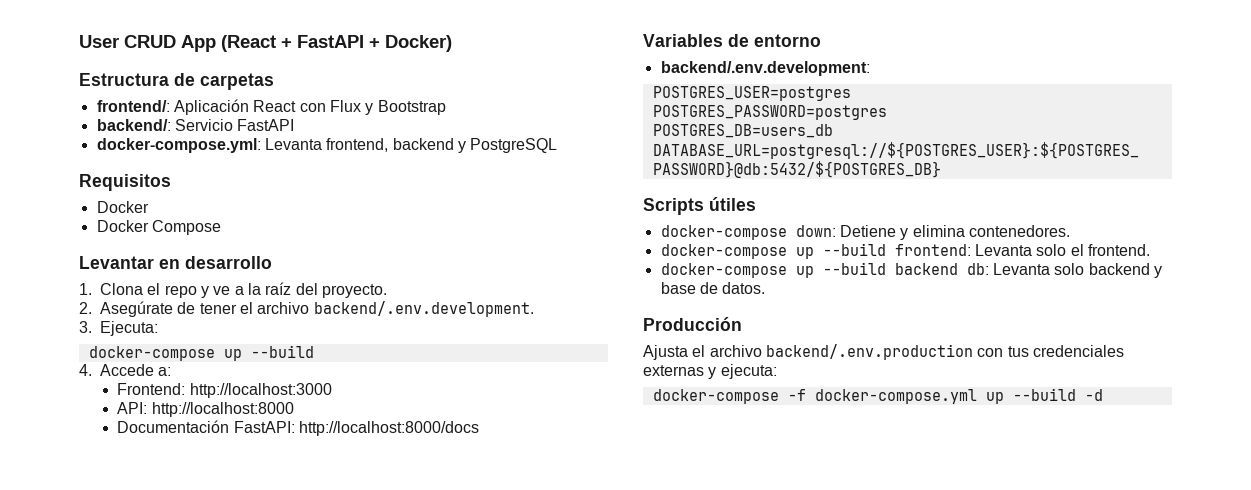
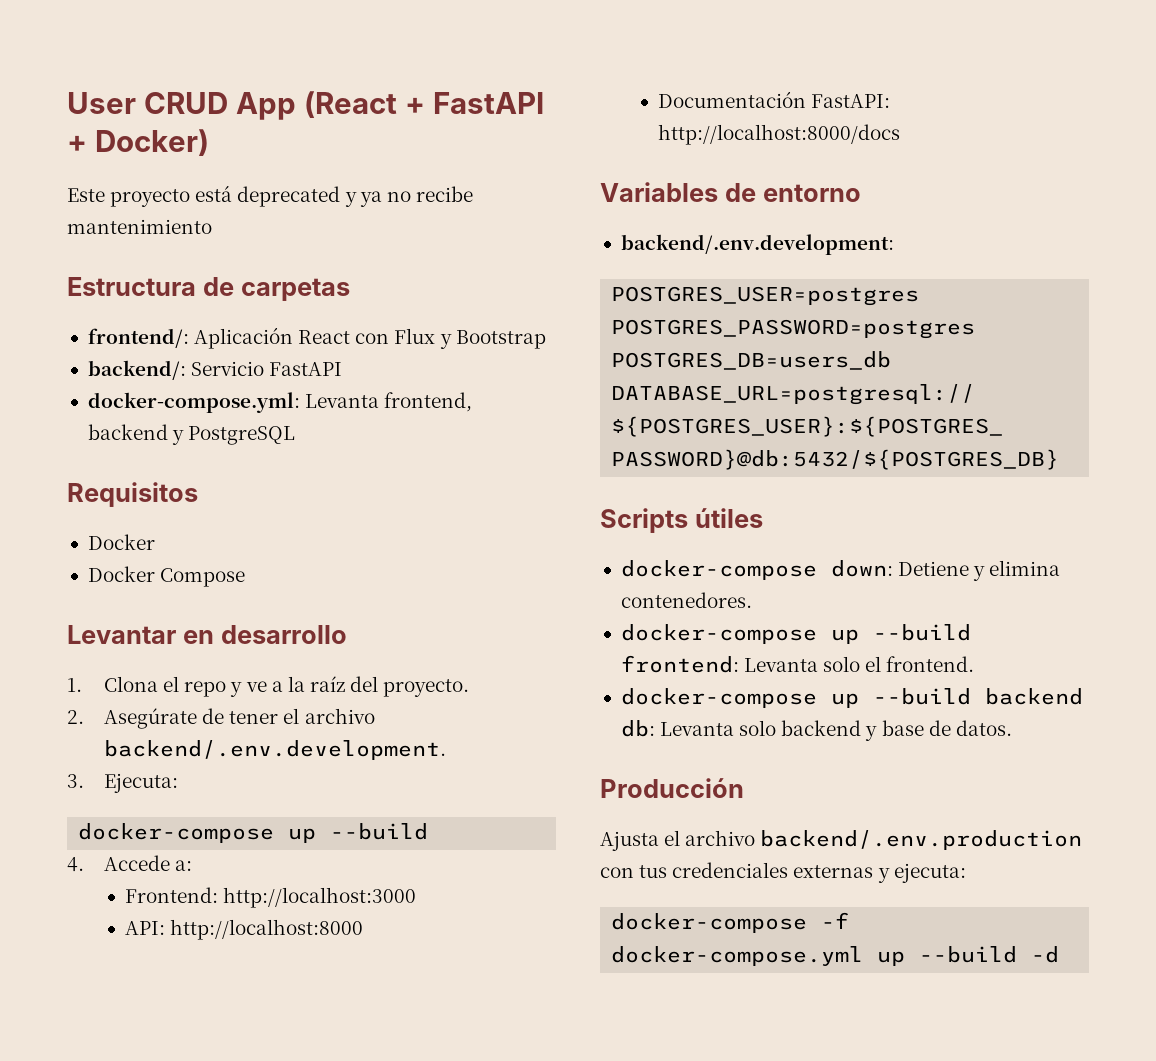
(452, 43) none -> [67,185,473,207] [67,219,212,234] // Este proyecto está deprecated y ya no recibe mantenimiento

